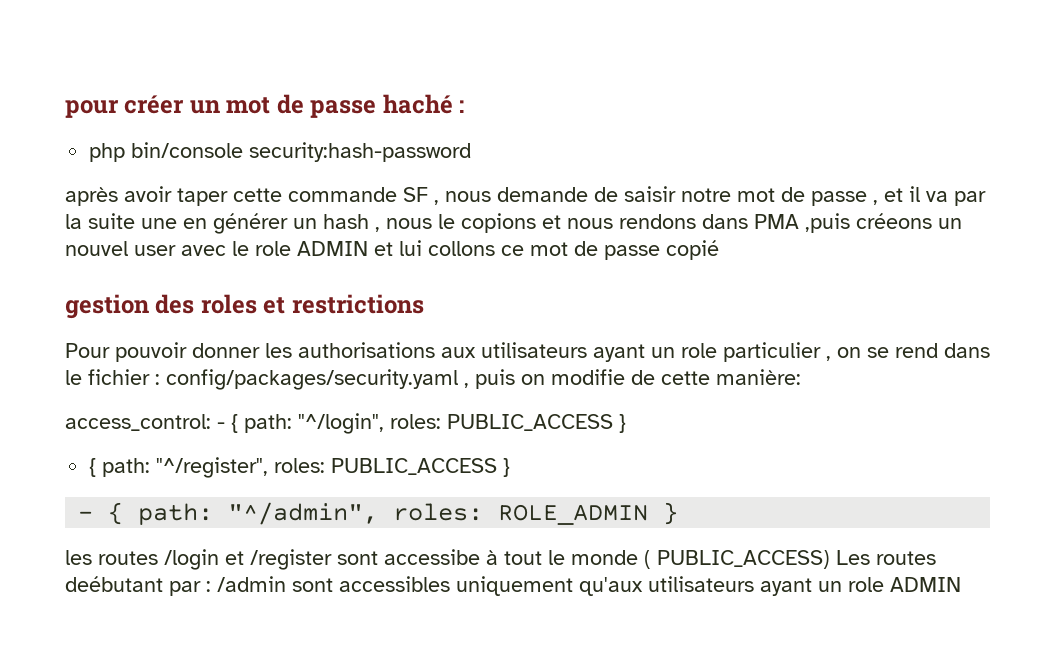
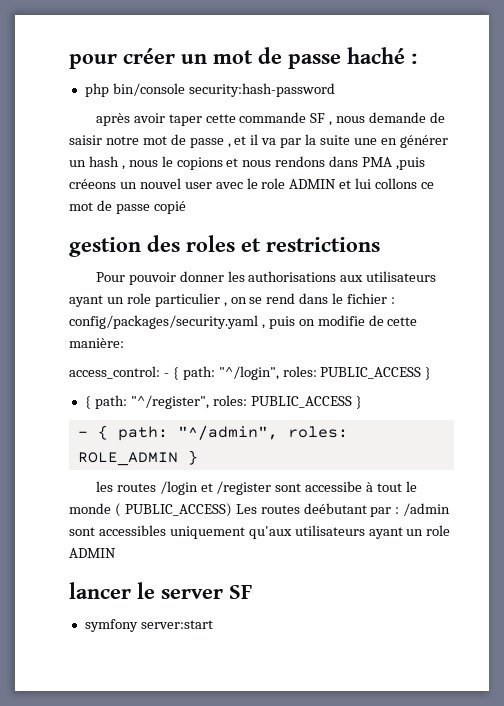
(961, 584) none -> [69,582,252,599] [84,619,213,632] // lancer le server SF // symfony server:start

